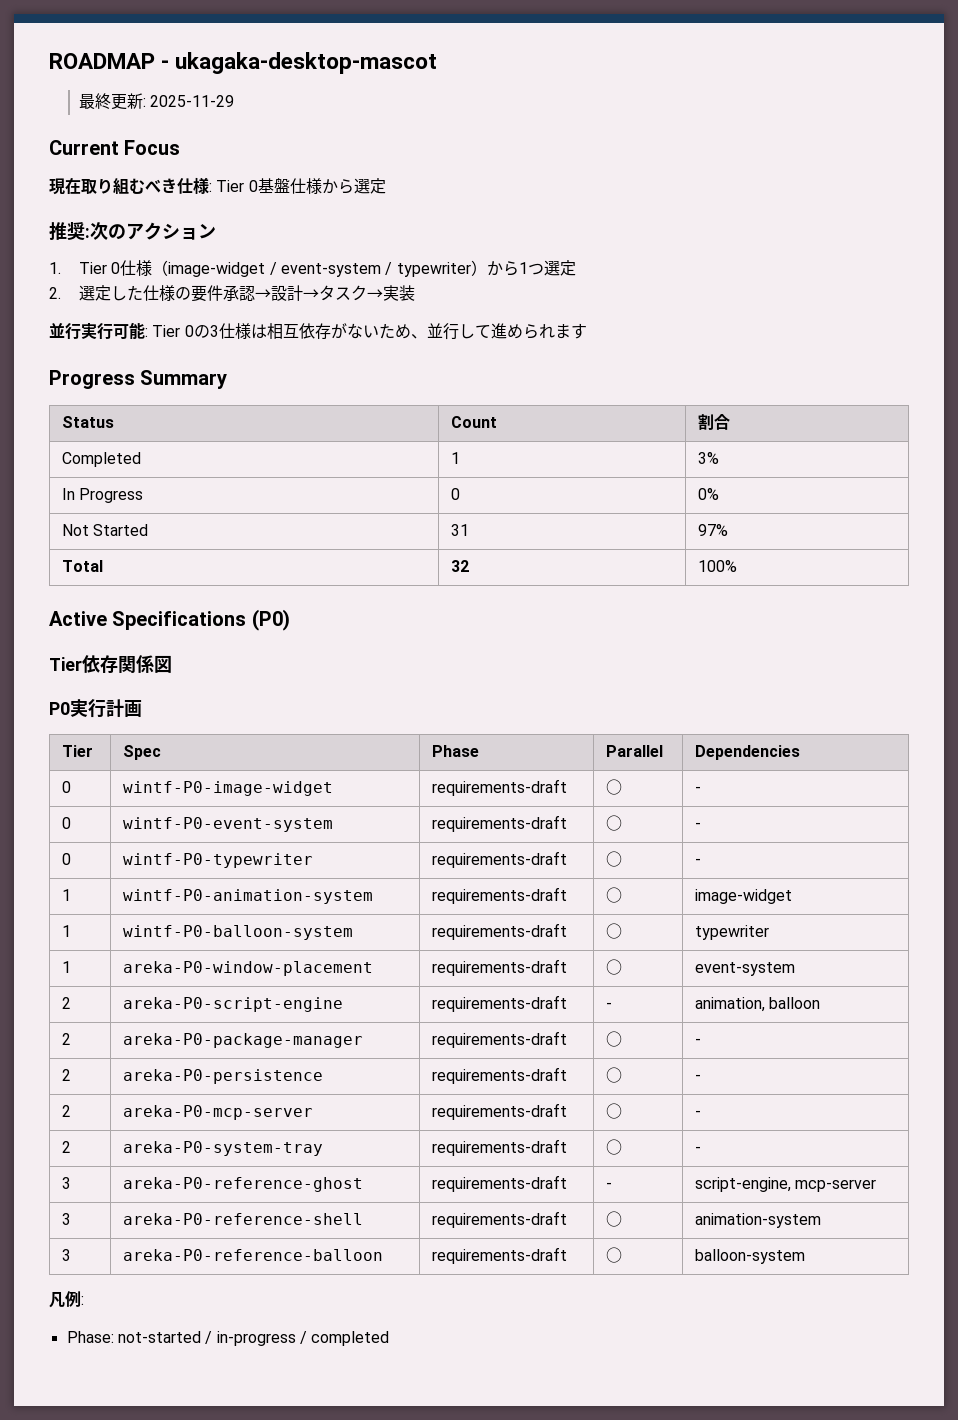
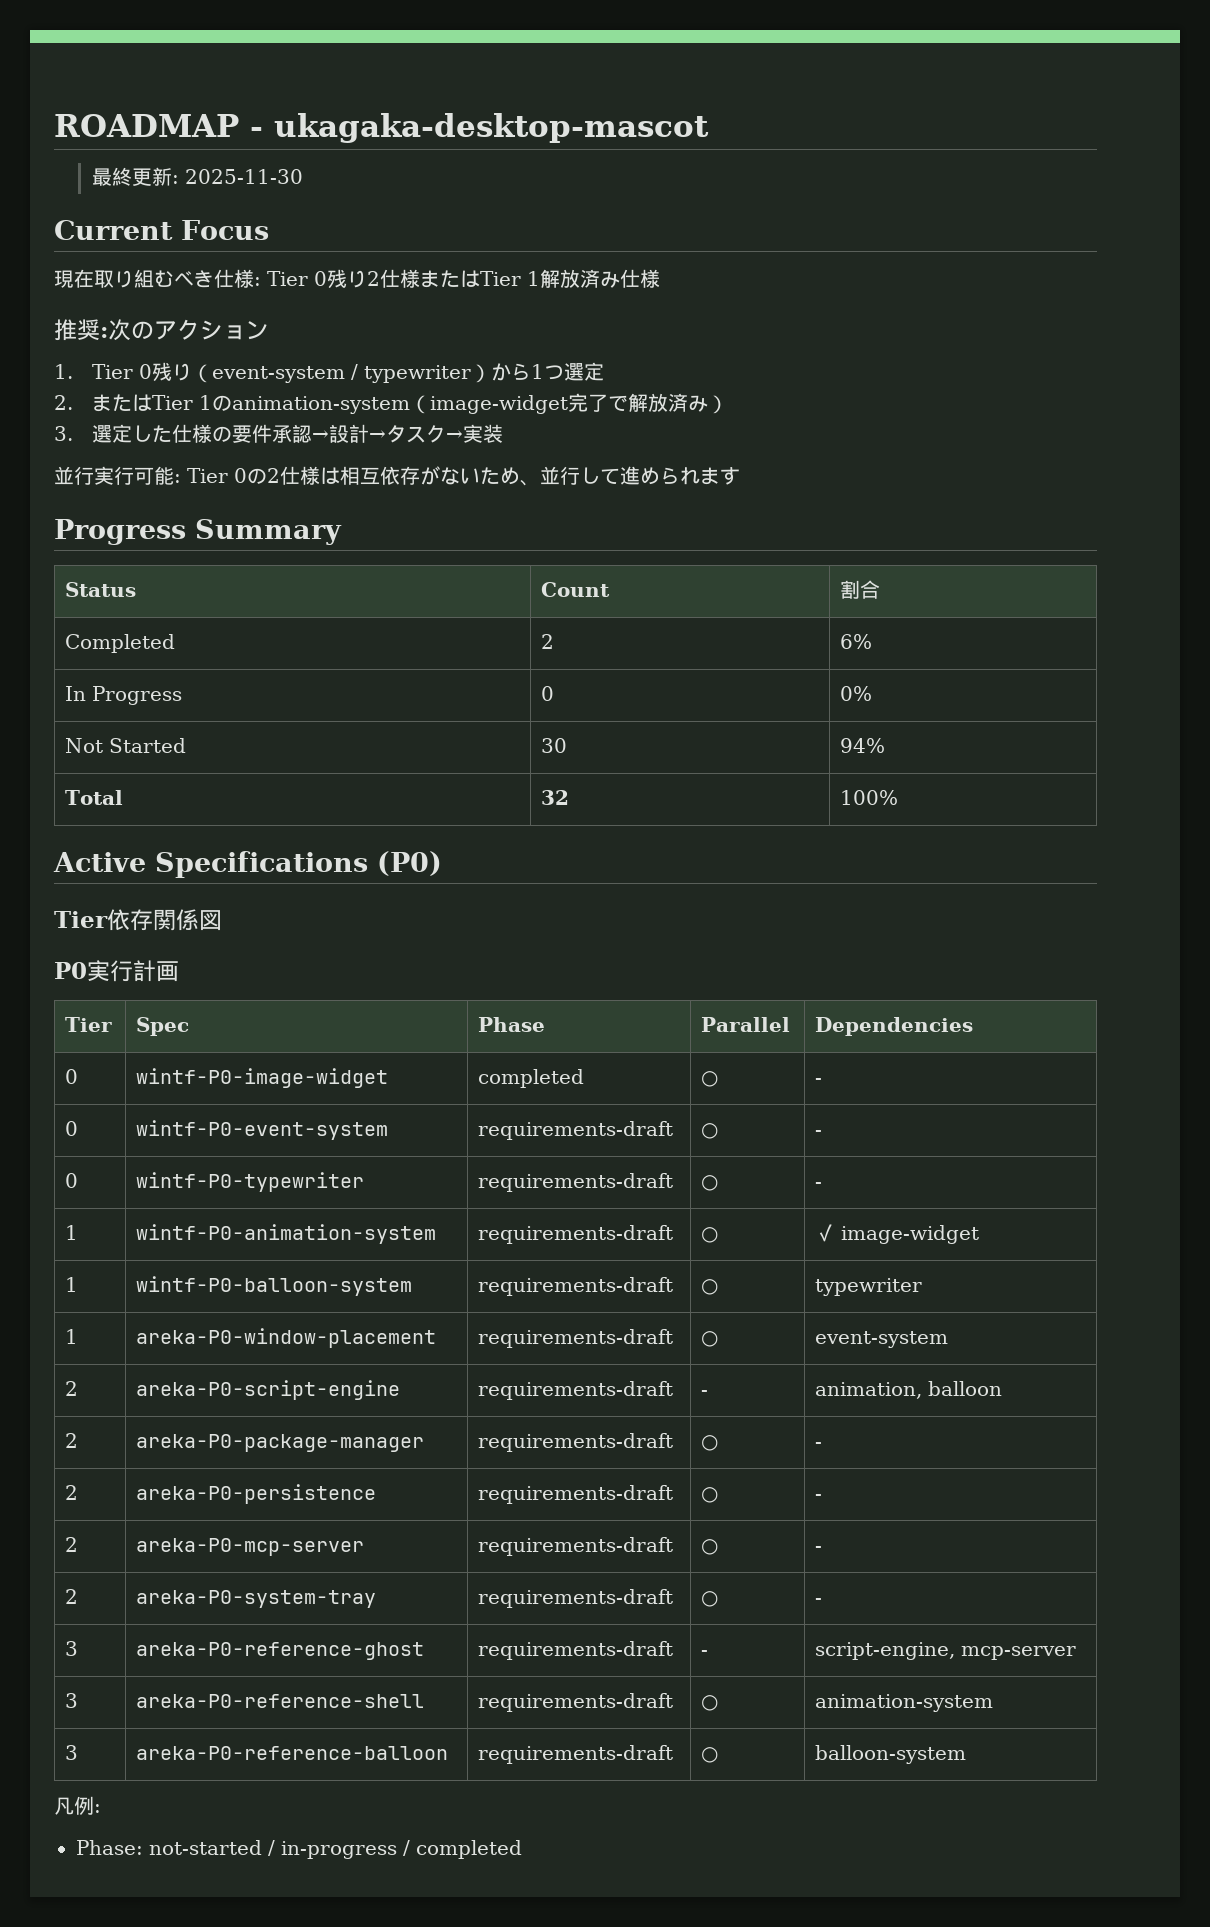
[150,95,235,107] 2025-11-29 -> [185,169,304,184] 2025-11-30
[257,178,386,194] 基盤仕様から選定 -> [327,269,660,289] 残り2仕様またはTier 1解放済み仕様
[120,260,277,277] 仕様（image-widget / -> [152,362,213,383] 残り（
(61, 293) none -> [92,393,729,414] [54,426,73,441] またはTier 1のanimation-system（image-widget完了で解放済み） // 3.
[209,325,219,337] 3 -> [267,468,280,483] 2
[450,452,460,464] [697,452,719,464] 1 | 3% -> [540,634,554,649] [839,634,872,649] 2 | 6%
[450,524,469,536] [697,524,728,536] 31 | 97% -> [540,738,567,753] [839,738,885,753] 30 | 94%
[431,779,567,796] requirements-draft -> [477,1069,584,1088] completed
(622, 895) none -> [814,1224,835,1242] ✓

